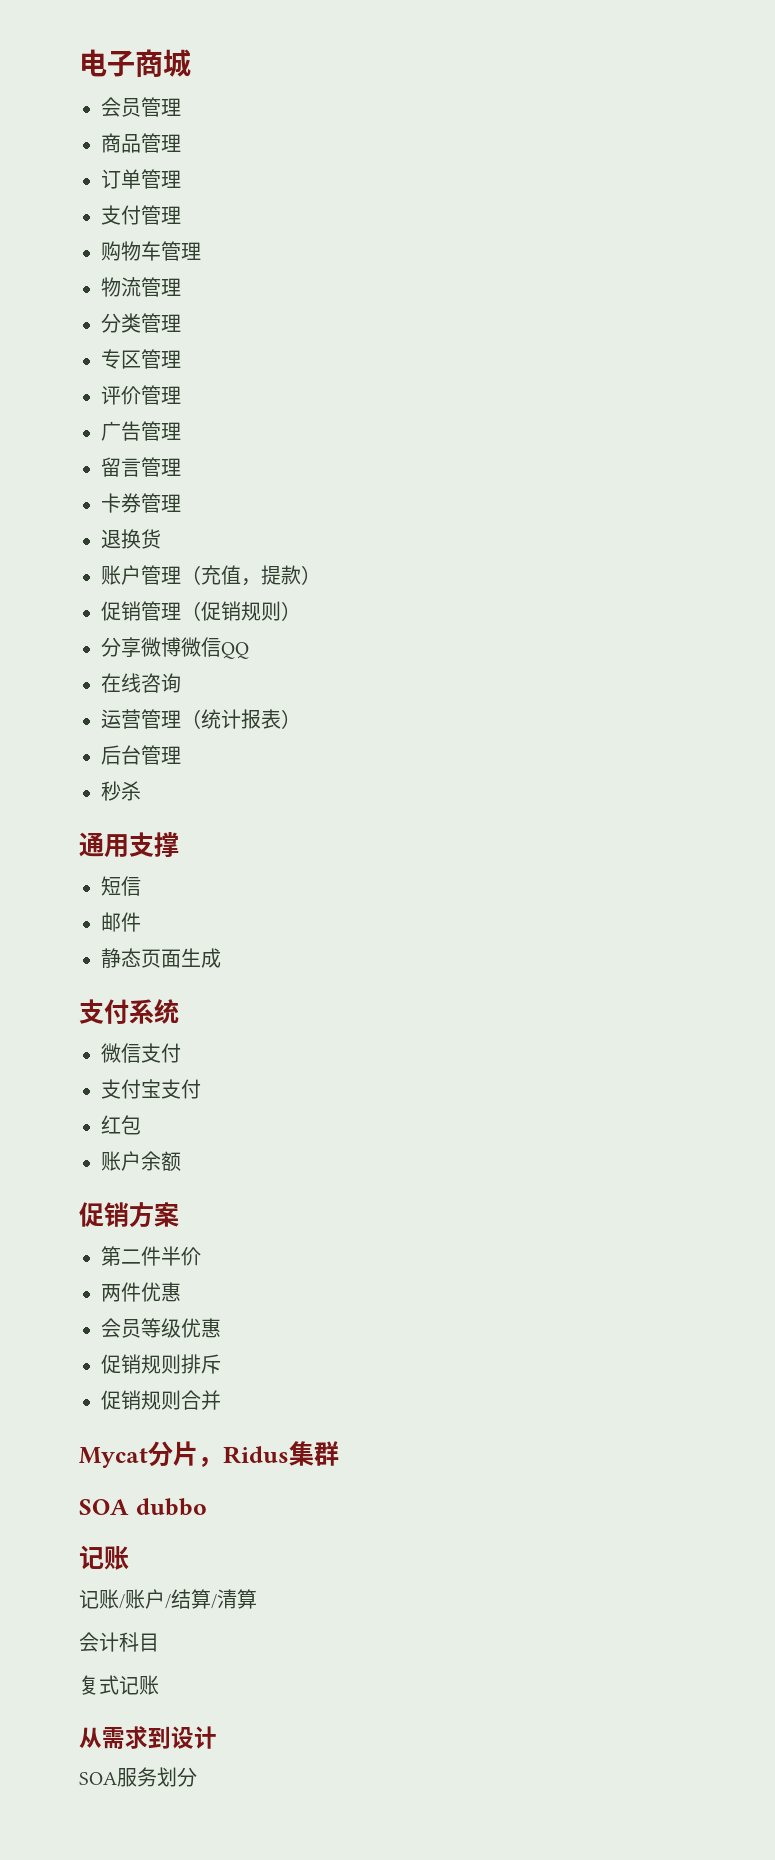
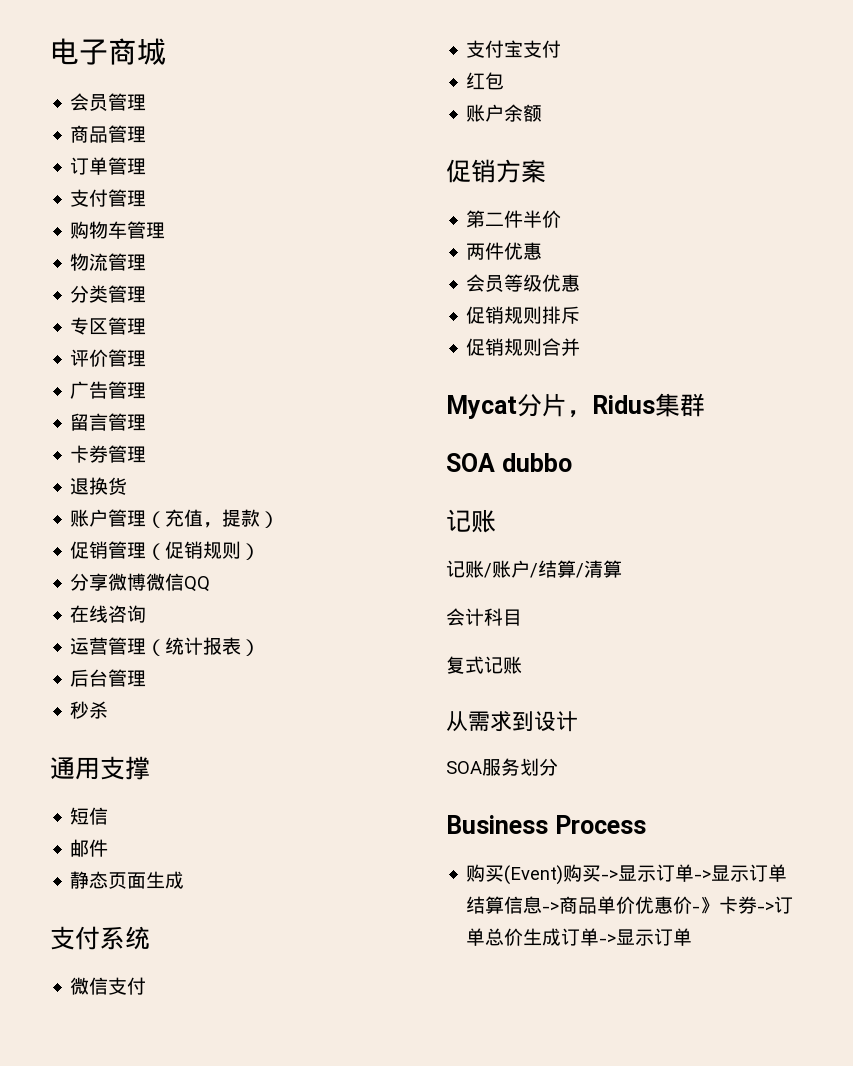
(197, 1777) none -> [446,815,646,834] [466,864,788,885] [466,896,794,914] [466,928,693,946] // Business Process // 购买(Event)购买->显示订单->显示订单结算信息->商品单价优惠价-》卡券->订单总价生成订单->显示订单

